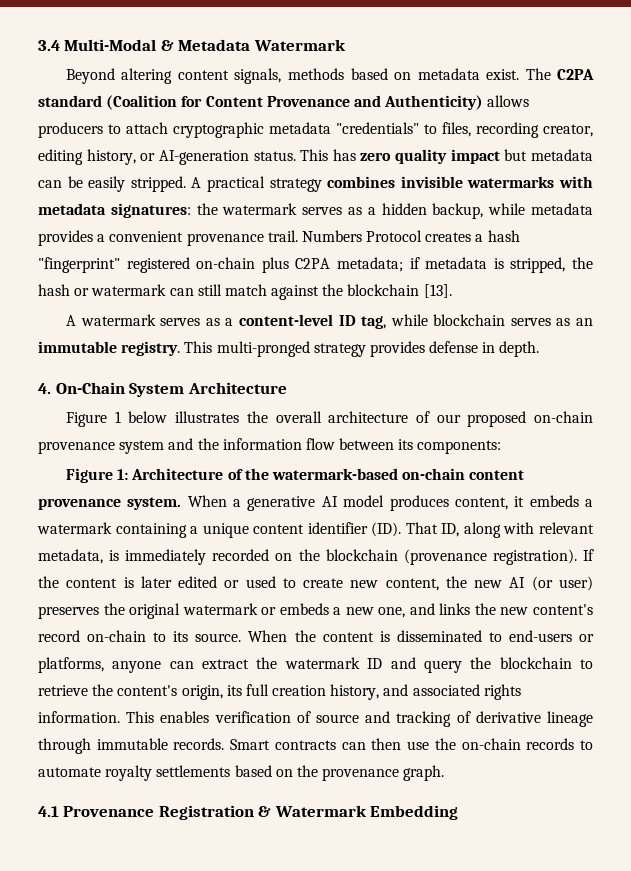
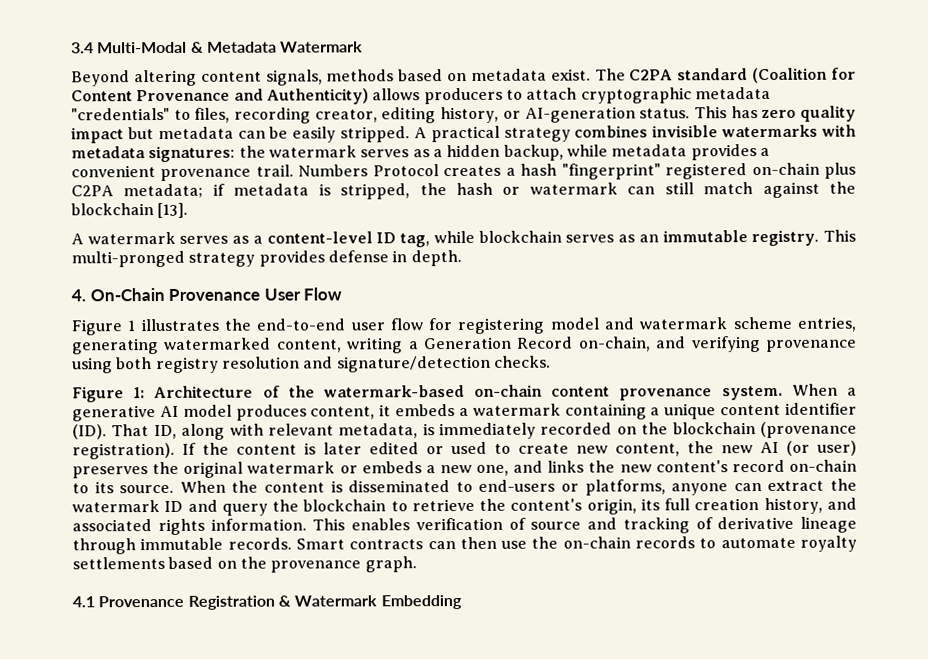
[129,382,287,397] System Architecture -> [168,287,343,301] Provenance User Flow
[128,411,168,423] below -> (137, 326) none
[275,411,593,427] [38,438,502,454] overall architecture of our proposed on-chain provenance system and the information flow between its components: -> [256,316,857,335] [72,336,858,355] [72,355,551,374] end-to-end user flow for registering model and watermark scheme entries, generating watermarked content, writing a Generation Record on-chain, and verifying provenance using both registry resolution and signature/detection checks.

